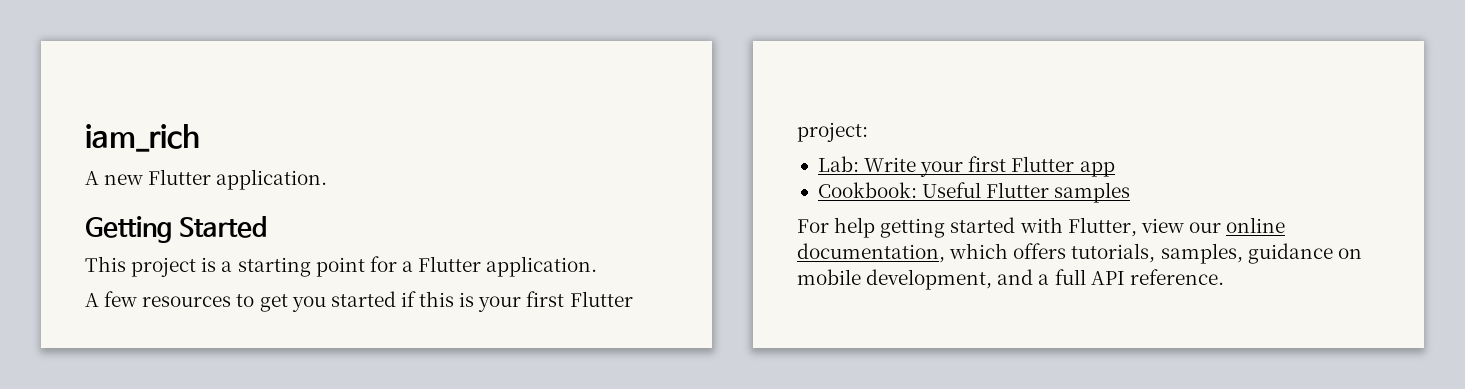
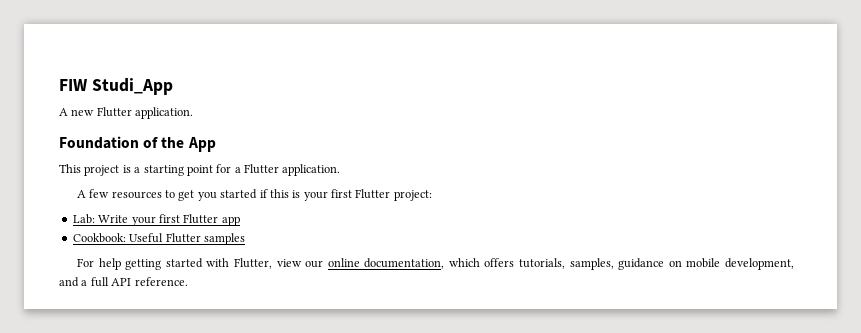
[85,124,200,152] iam_rich -> [59,78,173,95] FIW Studi_App
[85,216,268,243] Getting Started -> [59,136,216,152] Foundation of the App

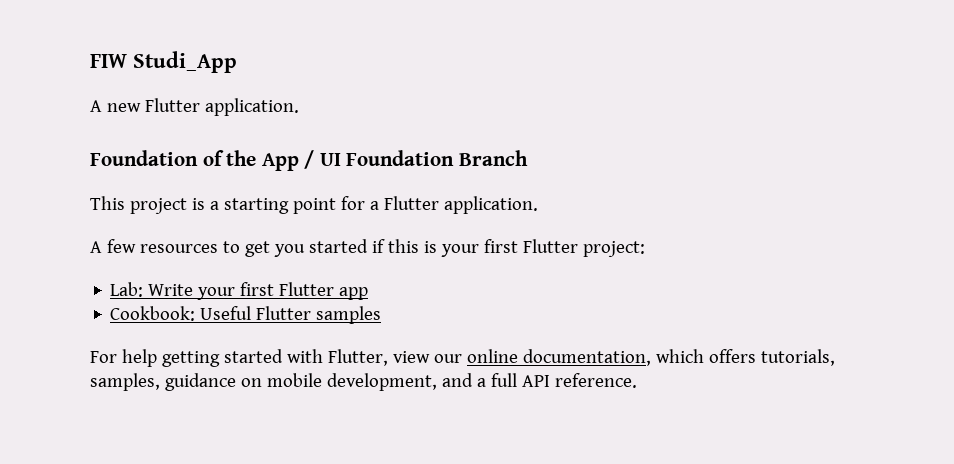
(216, 144) none -> [304,150,528,169] / UI Foundation Branch

